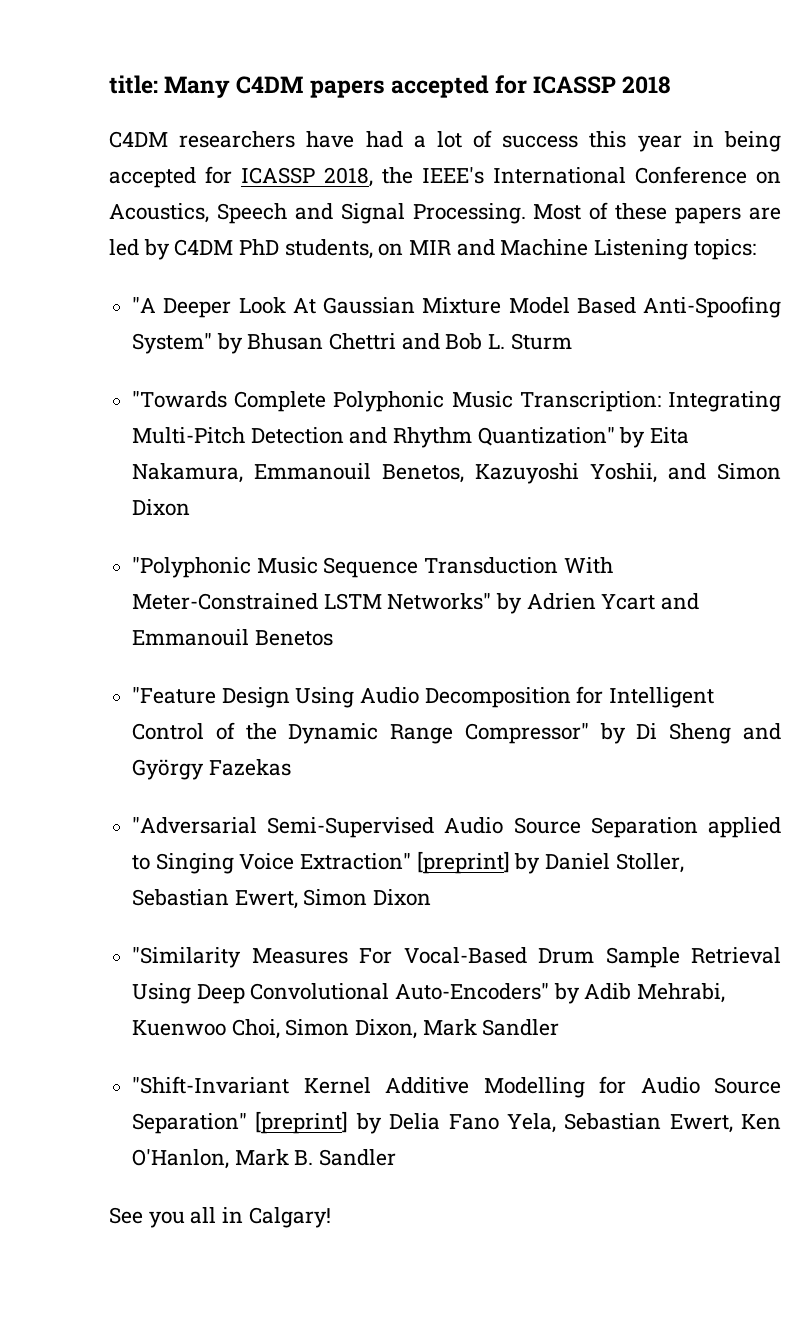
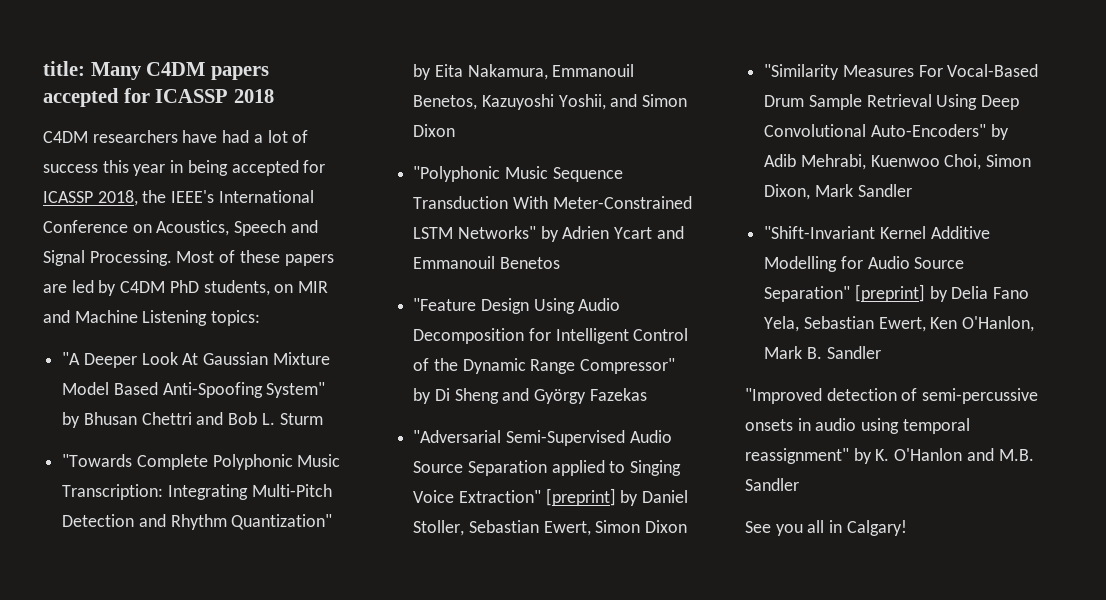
(397, 1157) none -> [745,388,1039,404] [745,418,970,434] [745,448,1034,464] [745,478,799,491] // "Improved detection of semi-percussive onsets in audio using temporal reassignment" by K. O'Hanlon and M.B. Sandler

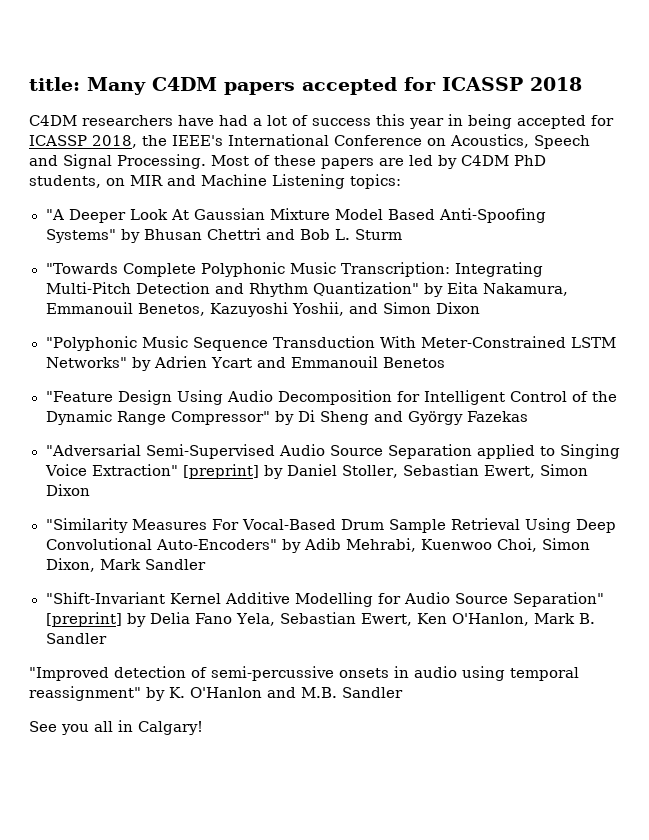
[266,382,326,398] System" -> [45,229,116,243] Systems"

